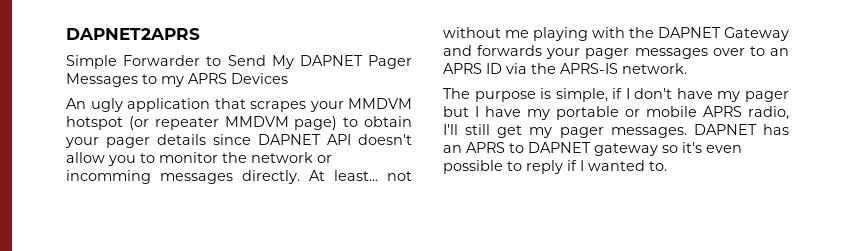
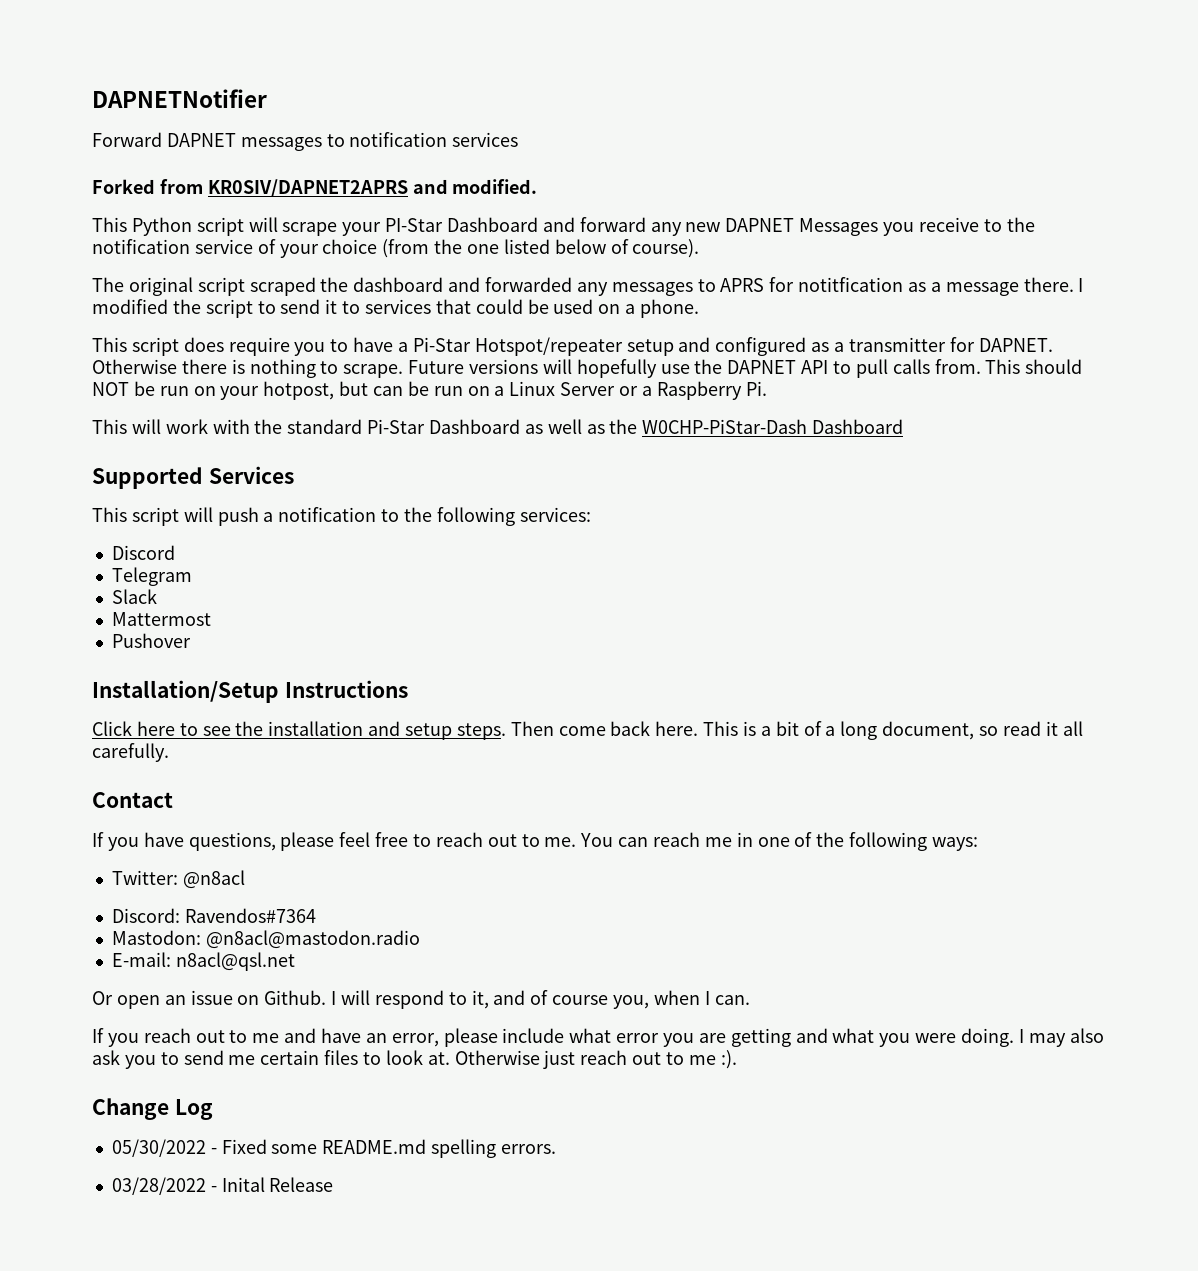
[66,28,200,40] [66,55,412,69] [66,73,288,87] [66,98,412,112] [66,116,412,130] [65,134,412,148] [66,152,332,166] [66,170,412,184] [443,27,789,41] [443,45,789,59] [443,63,687,74] [443,88,789,102] [443,106,789,120] [443,124,789,138] [443,142,742,156] [443,160,667,174] DAPNET2APRS // Simple Forwarder to Send My DAPNET Pager Messages to my APRS Devices // An ugly application that scrapes your MMDVM hotspot (or repeater MMDVM page) to obtain your pager details since DAPNET API doesn't allow you to monitor the network or incomming messages directly. At least... not without me playing with the DAPNET Gateway and forwards your pager messages over to an APRS ID via the APRS-IS network. // The purpose is simple, if I don't have my pager but I have my portable or mobile APRS radio, I'll still get my pager messages. DAPNET has an APRS to DAPNET gateway so it's even possible to reply if I wanted to. -> [92,89,267,108] [92,132,519,151] [92,179,538,197] [92,217,1035,236] [92,239,700,258] [92,277,1084,296] [92,299,700,318] [92,337,1053,356] [92,359,1083,378] [92,381,767,400] [92,419,904,434] [92,466,294,489] [92,507,591,526] [111,545,175,560] [111,567,192,586] [111,589,157,604] [111,612,211,626] [111,633,191,648] [92,680,408,703] [92,721,1083,740] [92,743,169,762] [92,792,173,808] [92,832,979,851] [111,870,245,889] [111,908,316,923] [111,930,420,949] [111,952,295,971] [92,990,750,1009] [92,1028,1104,1047] [92,1050,737,1069] [92,1098,213,1120] [111,1139,556,1158] [111,1177,334,1195] DAPNETNotifier // Forward DAPNET messages to notification services // Forked from KR0SIV/DAPNET2APRS and modified. // This Python script will scrape your PI-Star Dashboard and forward any new DAPNET Messages you receive to the notification service of your choice (from the one listed below of course). // The original script scraped the dashboard and forwarded any messages to APRS for notitfication as a message there. I modified the script to send it to services that could be used on a phone. // This script does require you to have a Pi-Star Hotspot/repeater setup and configured as a transmitter for DAPNET. Otherwise there is nothing to scrape. Future versions will hopefully use the DAPNET API to pull calls from. This should NOT be run on your hotpost, but can be run on a Linux Server or a Raspberry Pi. // This will work with the standard Pi-Star Dashboard as well as the W0CHP-PiStar-Dash Dashboard // Supported Services // This script will push a notification to the following services: // Discord // Telegram // Slack // Mattermost // Pushover // Installation/Setup Instructions // Click here to see the installation and setup steps. Then come back here. This is a bit of a long document, so read it all carefully. // Contact // If you have questions, please feel free to reach out to me. You can reach me in one of the following ways: // Twitter: @n8acl // Discord: Ravendos#7364 // Mastodon: @n8acl@mastodon.radio // E-mail: n8acl@qsl.net // Or open an issue on Github. I will respond to it, and of course you, when I can. // If you reach out to me and have an error, please include what error you are getting and what you were doing. I may also ask you to send me certain files to look at. Otherwise just reach out to me :). // Change Log // 05/30/2022 - Fixed some README.md spelling errors. // 03/28/2022 - Inital Release

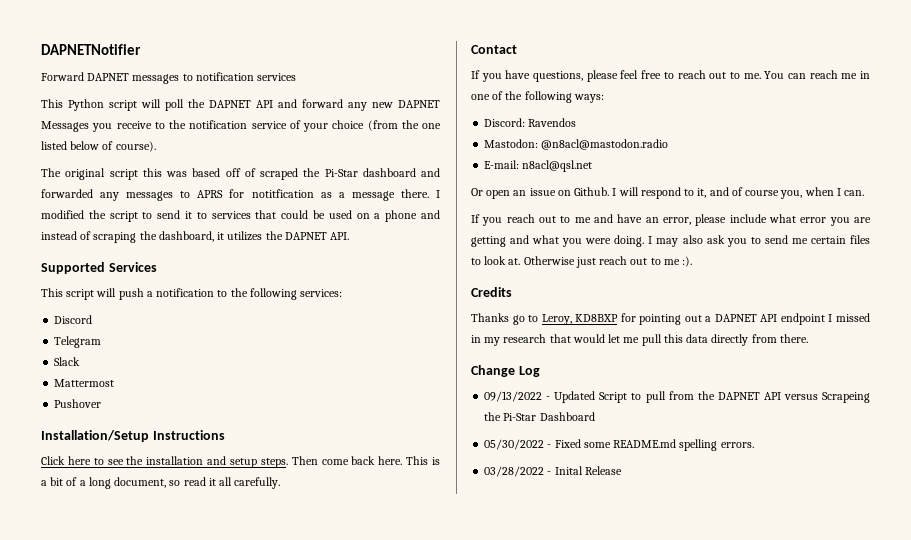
[92,179,538,197] // Forked from KR0SIV/DAPNET2APRS and modified. -> (297, 77) none
[282,217,539,236] scrape your PI-Star Dashboard -> [165,99,273,111] poll the DAPNET API
(245, 286) none -> [142,168,256,177] this was based off of
(349, 284) none -> [324,169,358,177] Pi-Star
[640,299,700,318] [92,337,1053,356] [92,359,1083,378] [92,381,767,400] [92,419,904,434] phone. // This script does require you to have a Pi-Star Hotspot/repeater setup and configured as a transmitter for DAPNET. Otherwise there is nothing to scrape. Future versions will hopefully use the DAPNET API to pull calls from. This should NOT be run on your hotpost, but can be run on a Linux Server or a Raspberry Pi. // This will work with the standard Pi-Star Dashboard as well as the W0CHP-PiStar-Dash Dashboard -> [385,210,441,222] [41,231,350,243] phone and instead of scraping the dashboard, it utilizes the DAPNET API.
[111,870,245,889] // Twitter: @n8acl -> (604, 98) none
[184,908,316,923] Ravendos#7364 -> [528,118,577,127] Ravendos
[92,1098,213,1120] Change Log -> [471,287,512,297] [471,313,870,325] [471,334,808,346] [471,365,540,377] [484,391,870,403] [484,412,595,421] Credits // Thanks go to Leroy, KD8BXP for pointing out a DAPNET API endpoint I missed in my research that would let me pull this data directly from there. // Change Log // 09/13/2022 - Updated Script to pull from the DAPNET API versus Scrapeing the Pi-Star Dashboard

